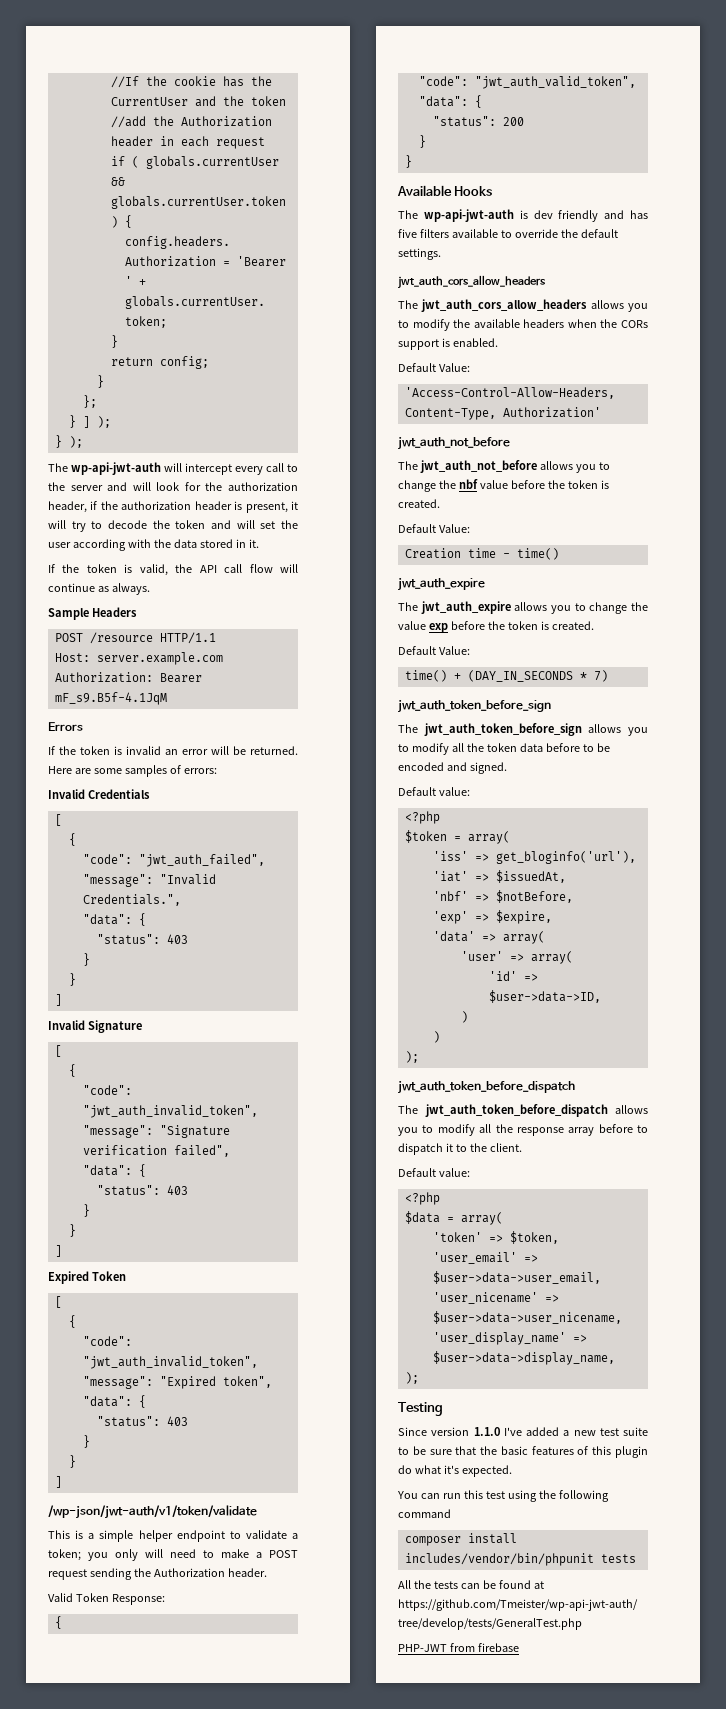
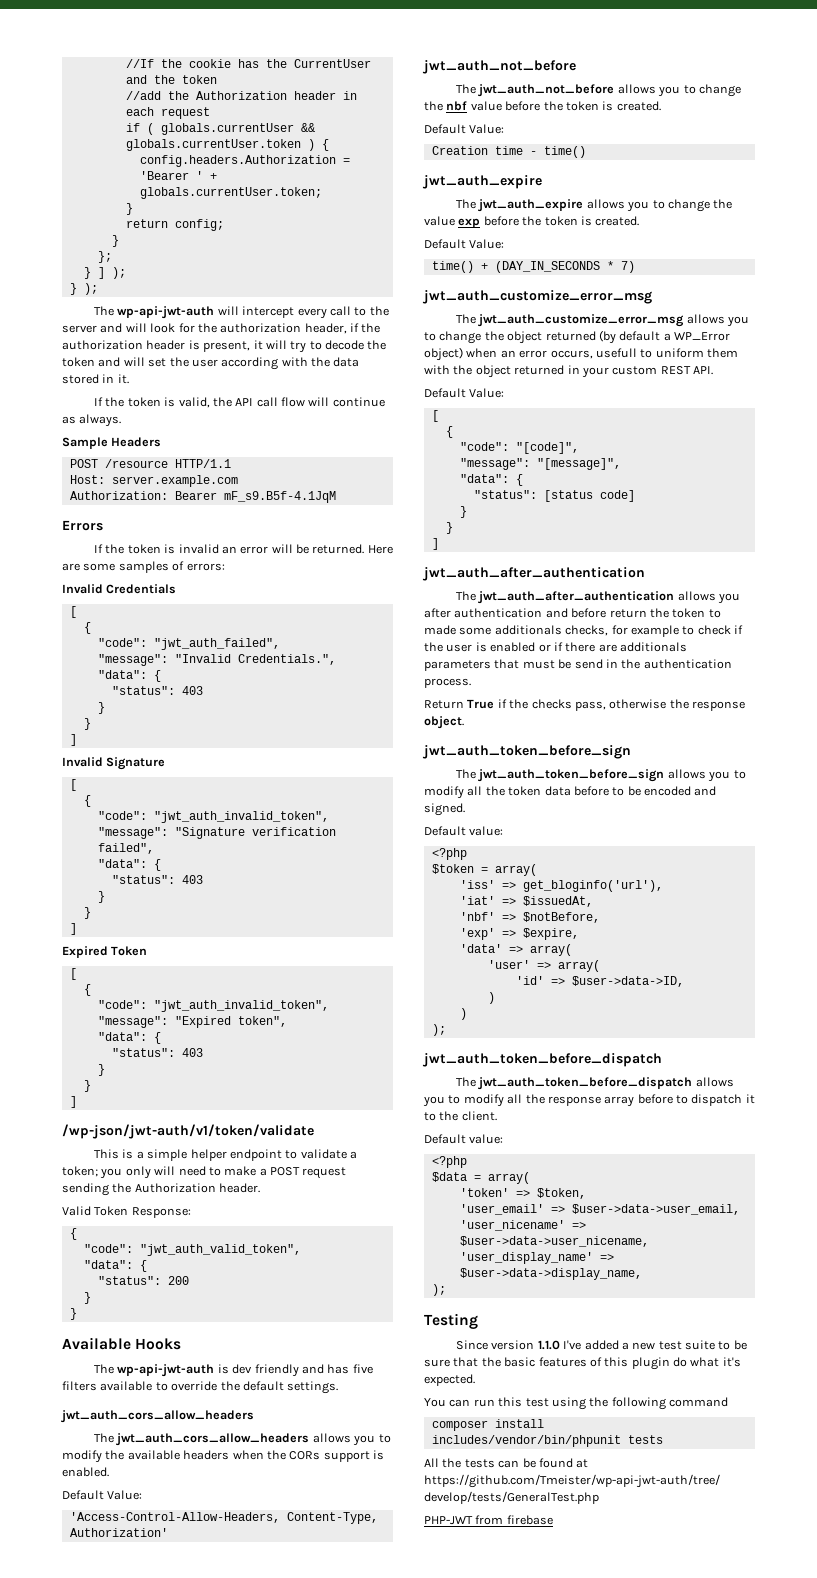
(608, 676) none -> [422,290,652,304] [456,314,750,327] [424,330,730,344] [424,347,738,361] [424,365,713,378] [424,388,505,398] [431,410,439,422] [445,426,453,438] [459,442,579,454] [459,458,621,470] [459,474,523,486] [473,490,635,502] [459,506,467,518] [445,522,453,534] [431,538,439,550] [422,567,645,581] [456,591,741,604] [424,608,721,618] [424,625,743,637] [424,642,687,652] [424,659,732,671] [424,678,471,688] [424,699,745,711] [424,716,464,729] // jwt_auth_customize_error_msg // The jwt_auth_customize_error_msg allows you to change the object returned (by default a WP_Error object) when an error occurs, usefull to uniform them with the object returned in your custom REST API. // Default Value: // [ // { // "code": "[code]", // "message": "[message]", // "data": { // "status": [status code] // } // } // ] // jwt_auth_after_authentication // The jwt_auth_after_authentication allows you after authentication and before return the token to made some additionals checks, for example to check if the user is enabled or if there are additionals parameters that must be send in the authentication process. // Return True if the checks pass, otherwise the response object.

